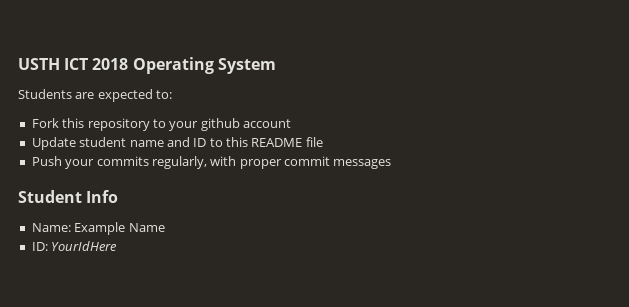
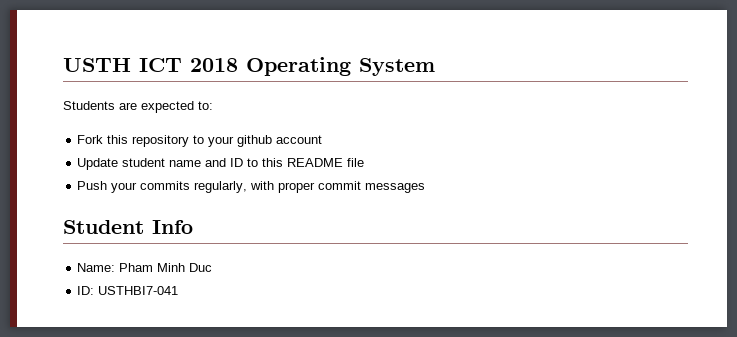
[74,222,165,235] Example Name -> [119,263,213,272] Pham Minh Duc
[51,241,118,251] YourIdHere -> [98,286,179,295] USTHBI7-041

